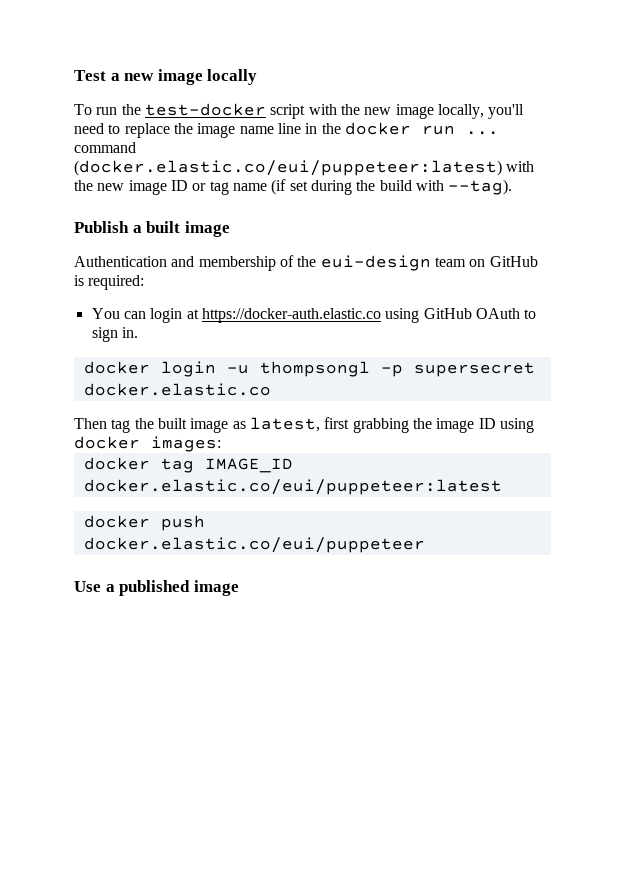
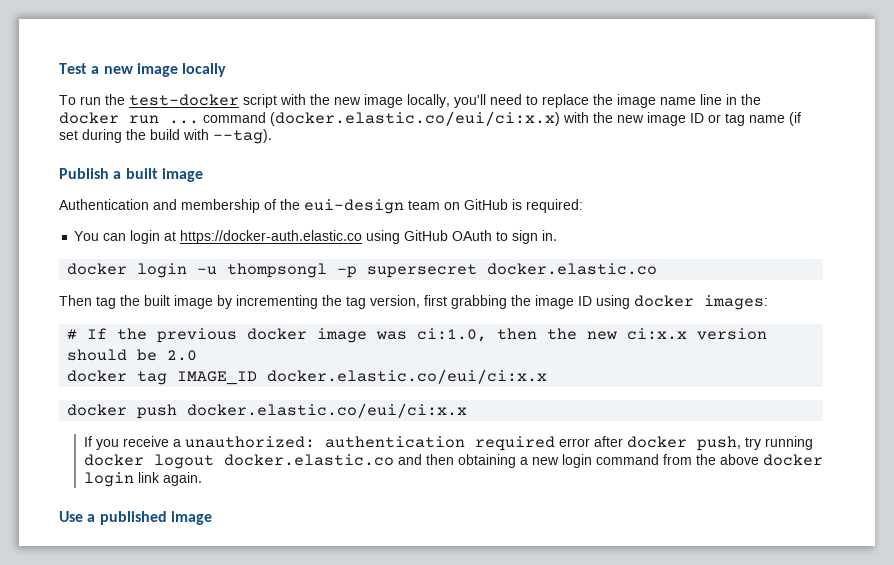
[74,160,502,176] (docker.elastic.co/eui/puppeteer:latest) -> [270,111,560,126] (docker.elastic.co/eui/ci:x.x)
[232,417,320,432] as latest, -> [217,295,420,309] by incrementing the tag version,
(221, 444) none -> [67,328,768,343] [67,349,198,361] // # If the previous docker image was ci:1.0, then the new ci:x.x version should be 2.0
[83,479,502,495] docker.elastic.co/eui/puppeteer:latest -> [267,369,548,384] docker.elastic.co/eui/ci:x.x
[83,537,425,553] docker.elastic.co/eui/puppeteer -> [187,403,468,418] [83,436,813,451] [83,454,823,469] [83,472,202,487] docker.elastic.co/eui/ci:x.x // If you receive a unauthorized: authentication required error after docker push, try running docker logout docker.elastic.co and then obtaining a new login command from the above docker login link again.

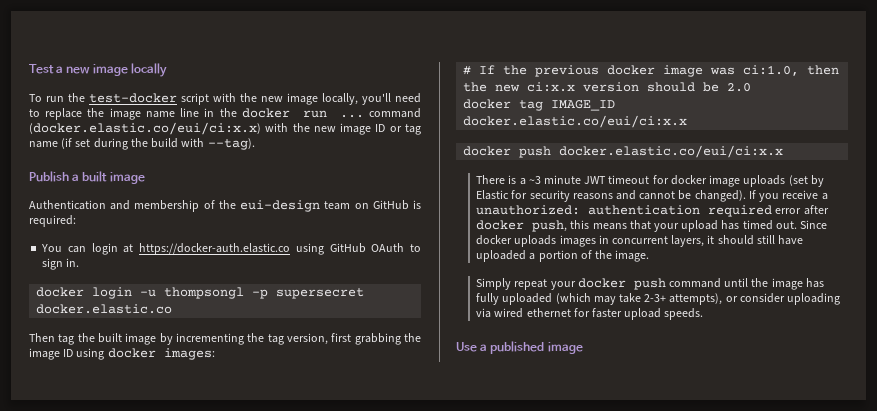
(468, 410) none -> [476,175,824,187] [476,190,746,202] There is a ~3 minute JWT timeout for docker image uploads (set by Elastic for security reasons and cannot be changed).
[744,436,813,450] [83,454,823,469] [83,472,202,487] try running docker logout docker.elastic.co and then obtaining a new login command from the above docker login link again. -> [570,220,828,232] [476,235,804,247] [476,250,650,262] [476,278,824,290] [476,293,841,305] [476,308,704,320] this means that your upload has timed out. Since docker uploads images in concurrent layers, it should still have uploaded a portion of the image. // Simply repeat your docker push command until the image has fully uploaded (which may take 2-3+ attempts), or consider uploading via wired ethernet for faster upload speeds.

